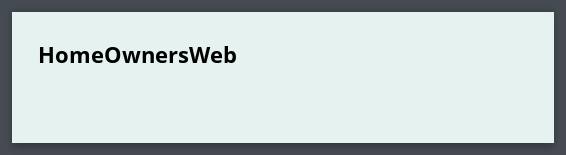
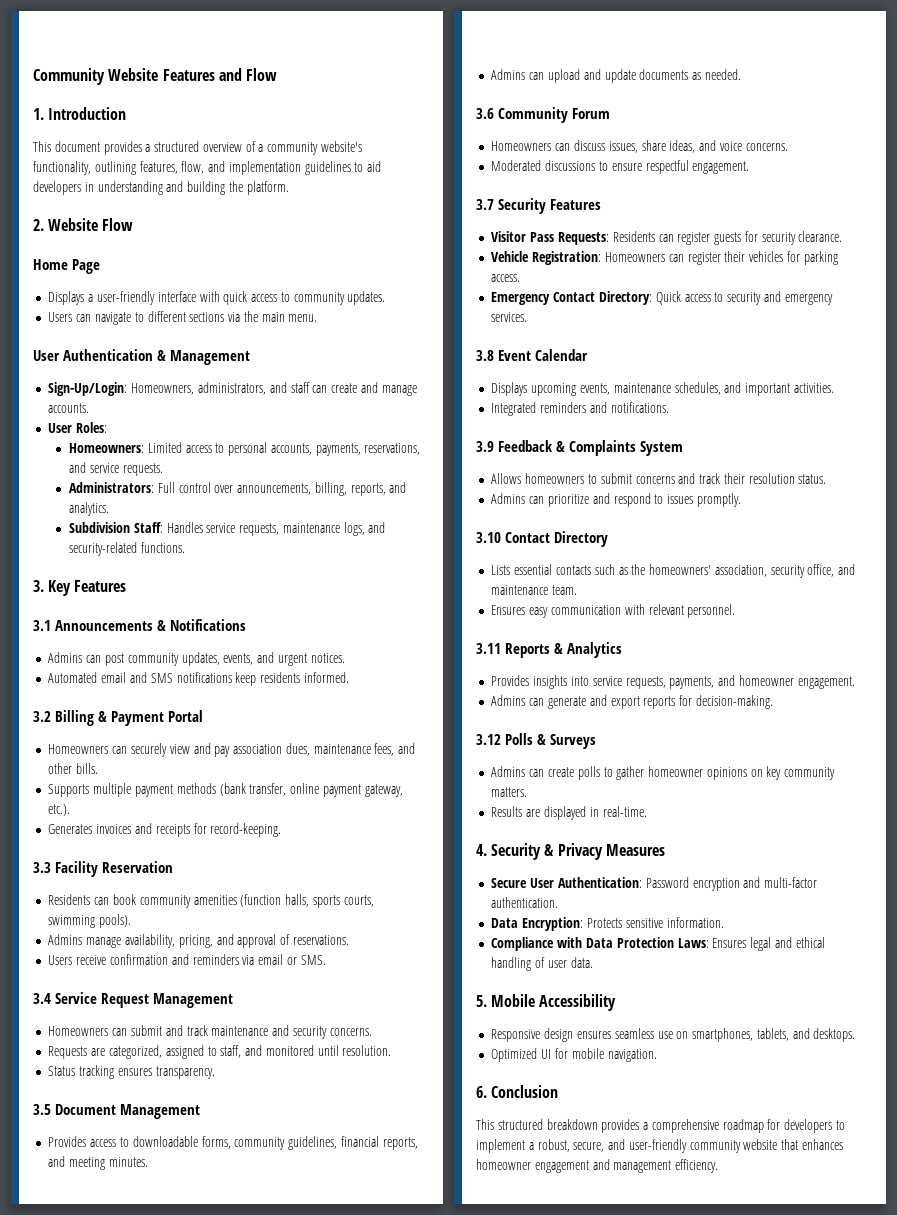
[38,46,237,63] HomeOwnersWeb -> [33,68,278,85] [33,107,127,120] [33,141,363,155] [33,161,382,175] [33,181,289,195] [33,218,134,231] [33,259,100,274] [48,291,386,305] [48,311,318,325] [33,349,250,365] [48,382,417,396] [48,403,90,413] [48,422,108,433] [69,442,421,456] [69,462,163,476] [69,482,407,496] [69,502,110,516] [69,522,386,536] [69,542,185,556] [33,580,127,596] [33,619,246,631] [48,652,345,666] [48,672,349,686] [33,710,203,726] [48,743,416,757] [48,763,99,774] [48,783,403,797] [48,804,71,816] [48,823,282,837] [33,861,173,877] [48,894,374,908] [48,914,132,928] [48,934,349,948] [48,954,326,965] [33,992,233,1008] [48,1025,372,1039] [48,1045,392,1059] [48,1065,215,1079] [33,1104,200,1119] [48,1136,418,1150] [48,1156,148,1170] [491,69,741,83] [476,107,610,123] [491,140,788,153] [491,160,750,174] [476,198,601,214] [491,231,843,245] [491,251,838,265] [491,274,521,282] [491,291,833,305] [491,312,528,322] [476,349,588,361] [491,382,834,396] [491,402,669,416] [476,440,683,456] [491,473,827,484] [491,493,741,507] [476,531,608,547] [491,564,856,578] [491,585,578,595] [491,604,736,618] [476,642,622,658] [491,675,855,689] [491,695,773,709] [476,733,596,749] [491,766,836,780] [491,787,528,797] [491,806,647,820] [476,843,665,860] [491,877,818,891] [491,897,559,908] [491,917,724,931] [491,937,825,951] [491,957,593,971] [476,994,617,1011] [491,1028,856,1042] [491,1048,657,1062] [476,1085,559,1098] [476,1119,846,1133] [476,1139,844,1153] [476,1159,719,1173] Community Website Features and Flow // 1. Introduction // This document provides a structured overview of a community website's functionality, outlining features, flow, and implementation guidelines to aid developers in understanding and building the platform. // 2. Website Flow // Home Page // Displays a user-friendly interface with quick access to community updates. // Users can navigate to different sections via the main menu. // User Authentication & Management // Sign-Up/Login: Homeowners, administrators, and staff can create and manage accounts. // User Roles: // Homeowners: Limited access to personal accounts, payments, reservations, and service requests. // Administrators: Full control over announcements, billing, reports, and analytics. // Subdivision Staff: Handles service requests, maintenance logs, and security-related functions. // 3. Key Features // 3.1 Announcements & Notifications // Admins can post community updates, events, and urgent notices. // Automated email and SMS notifications keep residents informed. // 3.2 Billing & Payment Portal // Homeowners can securely view and pay association dues, maintenance fees, and other bills. // Supports multiple payment methods (bank transfer, online payment gateway, etc.). // Generates invoices and receipts for record-keeping. // 3.3 Facility Reservation // Residents can book community amenities (function halls, sports courts, swimming pools). // Admins manage availability, pricing, and approval of reservations. // Users receive confirmation and reminders via email or SMS. // 3.4 Service Request Management // Homeowners can submit and track maintenance and security concerns. // Requests are categorized, assigned to staff, and monitored until resolution. // Status tracking ensures transparency. // 3.5 Document Management // Provides access to downloadable forms, community guidelines, financial reports, and meeting minutes. // Admins can upload and update documents as needed. // 3.6 Community Forum // Homeowners can discuss issues, share ideas, and voice concerns. // Moderated discussions to ensure respectful engagement. // 3.7 Security Features // Visitor Pass Requests: Residents can register guests for security clearance. // Vehicle Registration: Homeowners can register their vehicles for parking access. // Emergency Contact Directory: Quick access to security and emergency services. // 3.8 Event Calendar // Displays upcoming events, maintenance schedules, and important activities. // Integrated reminders and notifications. // 3.9 Feedback & Complaints System // Allows homeowners to submit concerns and track their resolution status. // Admins can prioritize and respond to issues promptly. // 3.10 Contact Directory // Lists essential contacts such as the homeowners' association, security office, and maintenance team. // Ensures easy communication with relevant personnel. // 3.11 Reports & Analytics // Provides insights into service requests, payments, and homeowner engagement. // Admins can generate and export reports for decision-making. // 3.12 Polls & Surveys // Admins can create polls to gather homeowner opinions on key community matters. // Results are displayed in real-time. // 4. Security & Privacy Measures // Secure User Authentication: Password encryption and multi-factor authentication. // Data Encryption: Protects sensitive information. // Compliance with Data Protection Laws: Ensures legal and ethical handling of user data. // 5. Mobile Accessibility // Responsive design ensures seamless use on smartphones, tablets, and desktops. // Optimized UI for mobile navigation. // 6. Conclusion // This structured breakdown provides a comprehensive roadmap for developers to implement a robust, secure, and user-friendly community website that enhances homeowner engagement and management efficiency.

